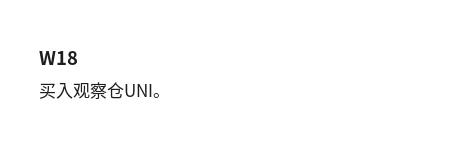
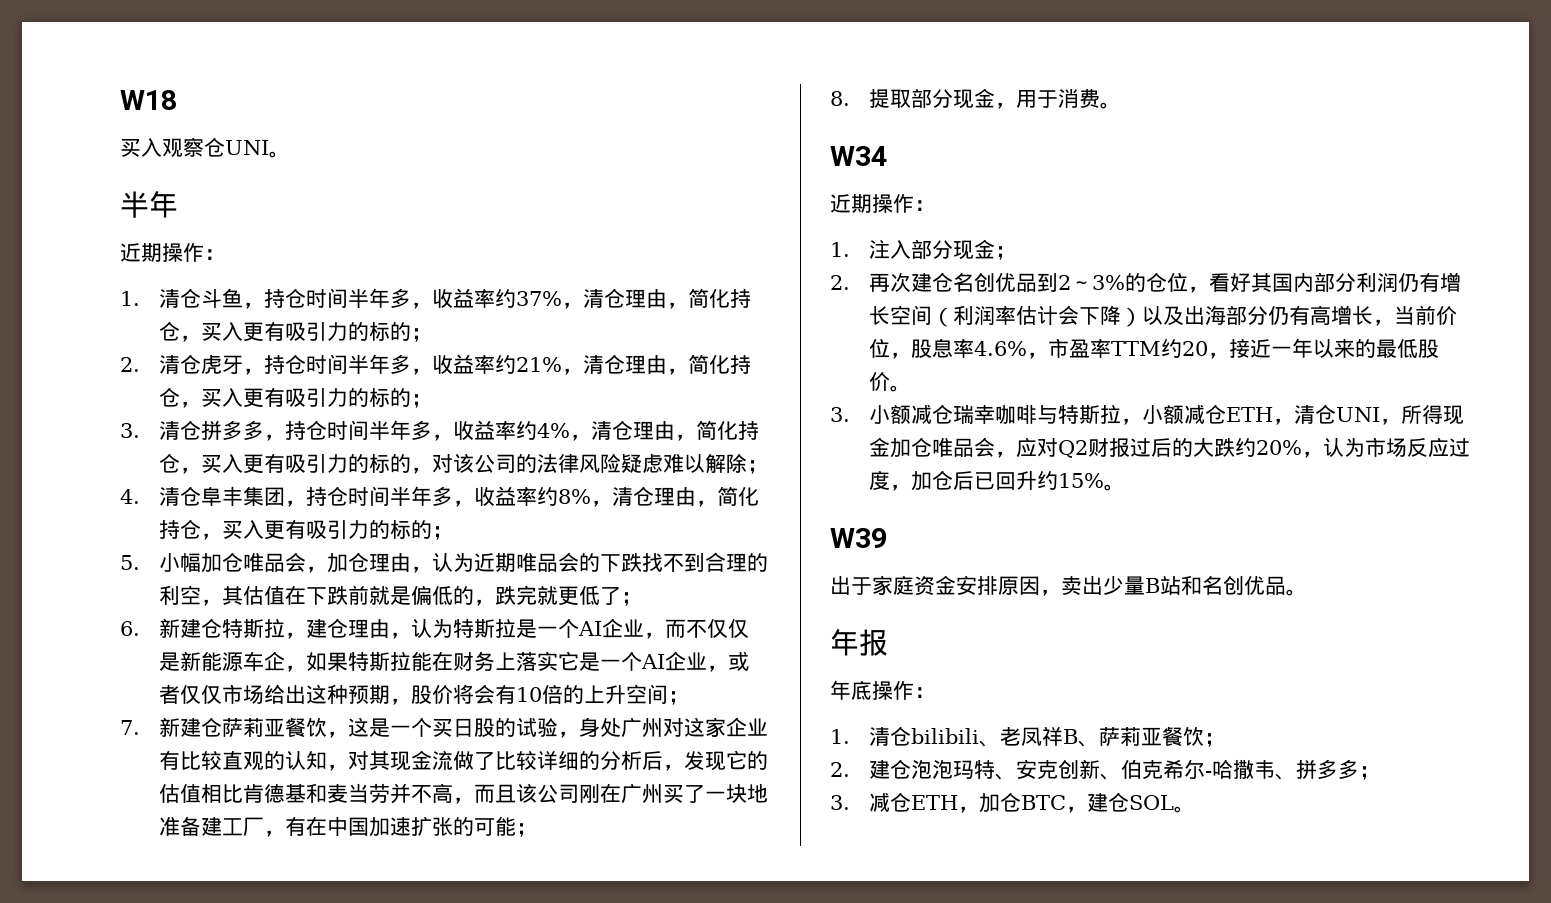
(170, 95) none -> [120,191,178,218] [120,243,225,262] [120,288,751,309] [158,321,432,342] [120,354,751,375] [158,387,432,408] [120,420,759,441] [158,453,768,474] [120,486,759,507] [158,519,453,540] [120,552,768,573] [158,585,642,606] [120,618,749,639] [158,651,749,672] [158,684,689,705] [120,717,768,738] [158,750,768,771] [158,783,768,804] [158,816,537,837] [830,88,1121,109] [830,146,887,166] [830,194,935,213] [830,239,1016,260] [830,272,1461,293] [868,305,1457,327] [868,338,1439,359] [868,372,911,392] [830,404,1464,425] [868,437,1470,458] [868,470,1125,491] [830,528,887,548] [830,575,1307,596] [830,629,888,656] [830,680,935,700] [830,726,1225,747] [830,759,1380,780] [830,792,1195,813] // 半年 // 近期操作： // 1.清仓斗鱼，持仓时间半年多，收益率约37%，清仓理由，简化持仓，买入更有吸引力的标的； // 2.清仓虎牙，持仓时间半年多，收益率约21%，清仓理由，简化持仓，买入更有吸引力的标的； // 3.清仓拼多多，持仓时间半年多，收益率约4%，清仓理由，简化持仓，买入更有吸引力的标的，对该公司的法律风险疑虑难以解除； // 4.清仓阜丰集团，持仓时间半年多，收益率约8%，清仓理由，简化持仓，买入更有吸引力的标的； // 5.小幅加仓唯品会，加仓理由，认为近期唯品会的下跌找不到合理的利空，其估值在下跌前就是偏低的，跌完就更低了； // 6.新建仓特斯拉，建仓理由，认为特斯拉是一个AI企业，而不仅仅是新能源车企，如果特斯拉能在财务上落实它是一个AI企业，或者仅仅市场给出这种预期，股价将会有10倍的上升空间； // 7.新建仓萨莉亚餐饮，这是一个买日股的试验，身处广州对这家企业有比较直观的认知，对其现金流做了比较详细的分析后，发现它的估值相比肯德基和麦当劳并不高，而且该公司刚在广州买了一块地准备建工厂，有在中国加速扩张的可能； // 8.提取部分现金，用于消费。 // W34 // 近期操作： // 1.注入部分现金； // 2.再次建仓名创优品到2～3%的仓位，看好其国内部分利润仍有增长空间（利润率估计会下降）以及出海部分仍有高增长，当前价位，股息率4.6%，市盈率TTM约20，接近一年以来的最低股价。 // 3.小额减仓瑞幸咖啡与特斯拉，小额减仓ETH，清仓UNI，所得现金加仓唯品会，应对Q2财报过后的大跌约20%，认为市场反应过度，加仓后已回升约15%。 // W39 // 出于家庭资金安排原因，卖出少量B站和名创优品。 // 年报 // 年底操作： // 1.清仓bilibili、老凤祥B、萨莉亚餐饮； // 2.建仓泡泡玛特、安克创新、伯克希尔-哈撒韦、拼多多； // 3.减仓ETH，加仓BTC，建仓SOL。

